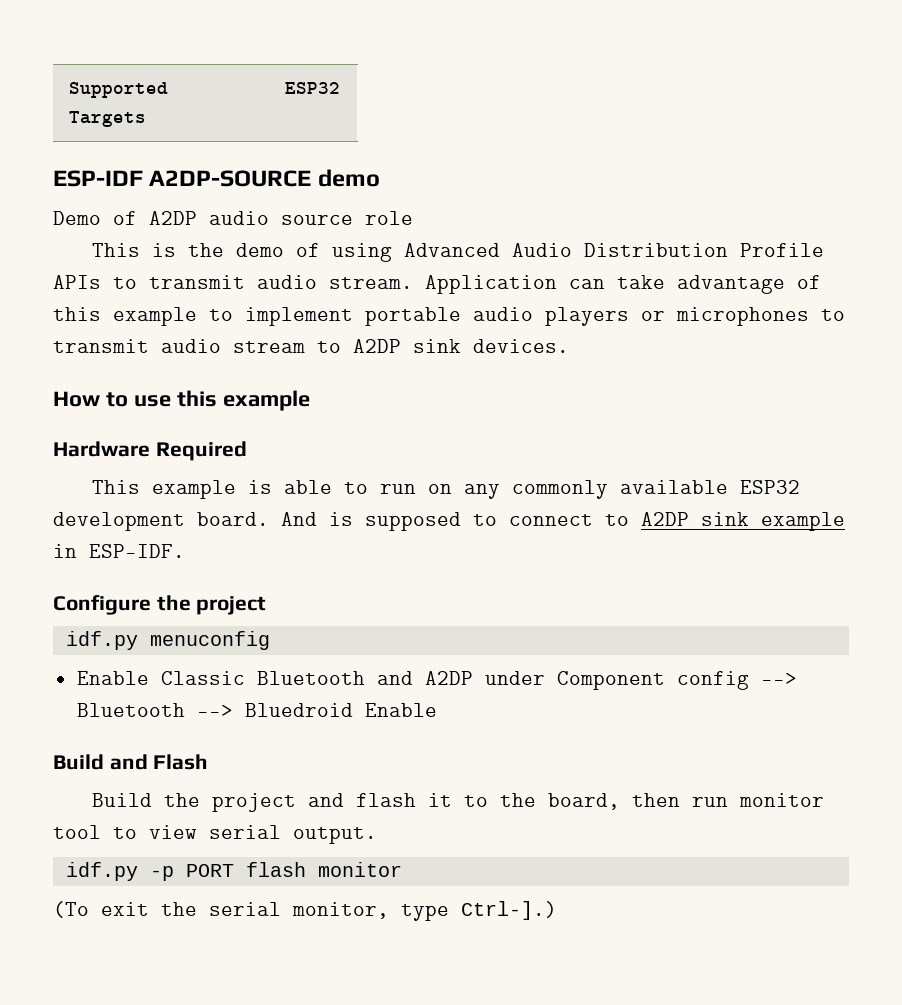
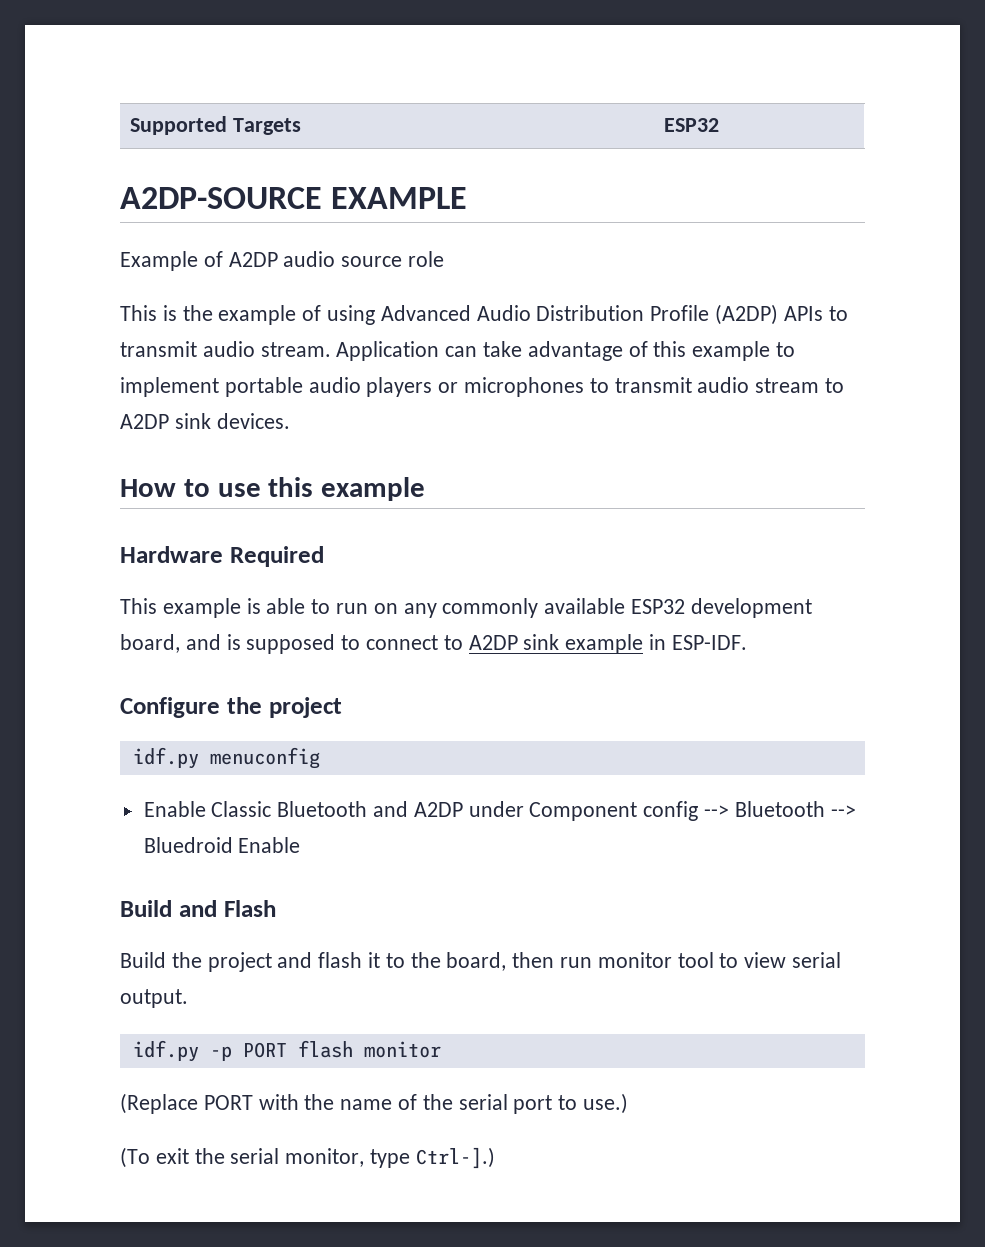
[53,169,380,187] [53,211,101,225] ESP-IDF A2DP-SOURCE demo // Demo -> [120,187,468,209] [120,251,198,271] A2DP-SOURCE EXAMPLE // Example
[236,243,285,257] demo -> [218,305,297,325] example
(825, 250) none -> [715,304,779,325] (A2DP)
[197,512,317,526] board. And -> [120,634,221,653] board, and
(402, 869) none -> [120,1093,629,1114] // (Replace PORT with the name of the serial port to use.)

